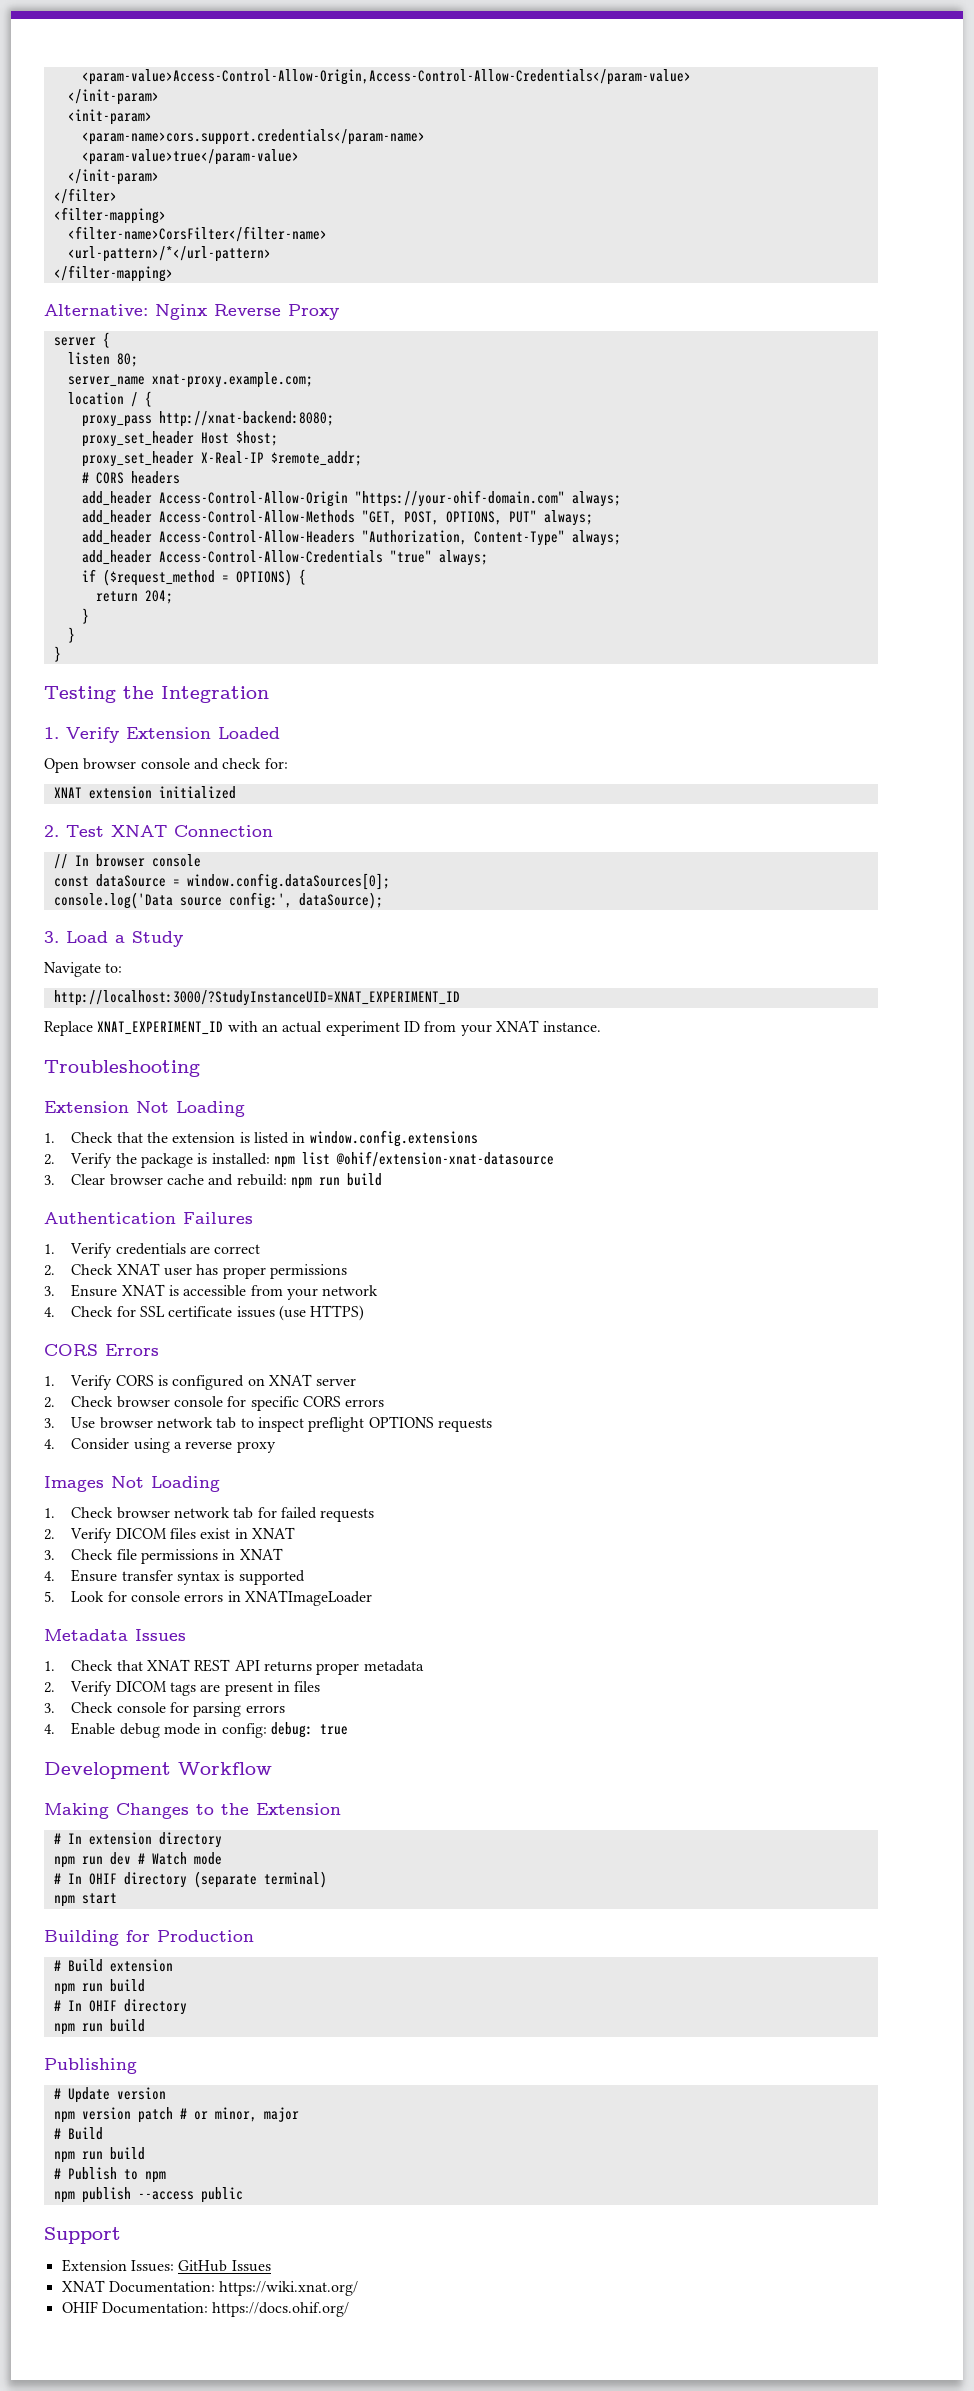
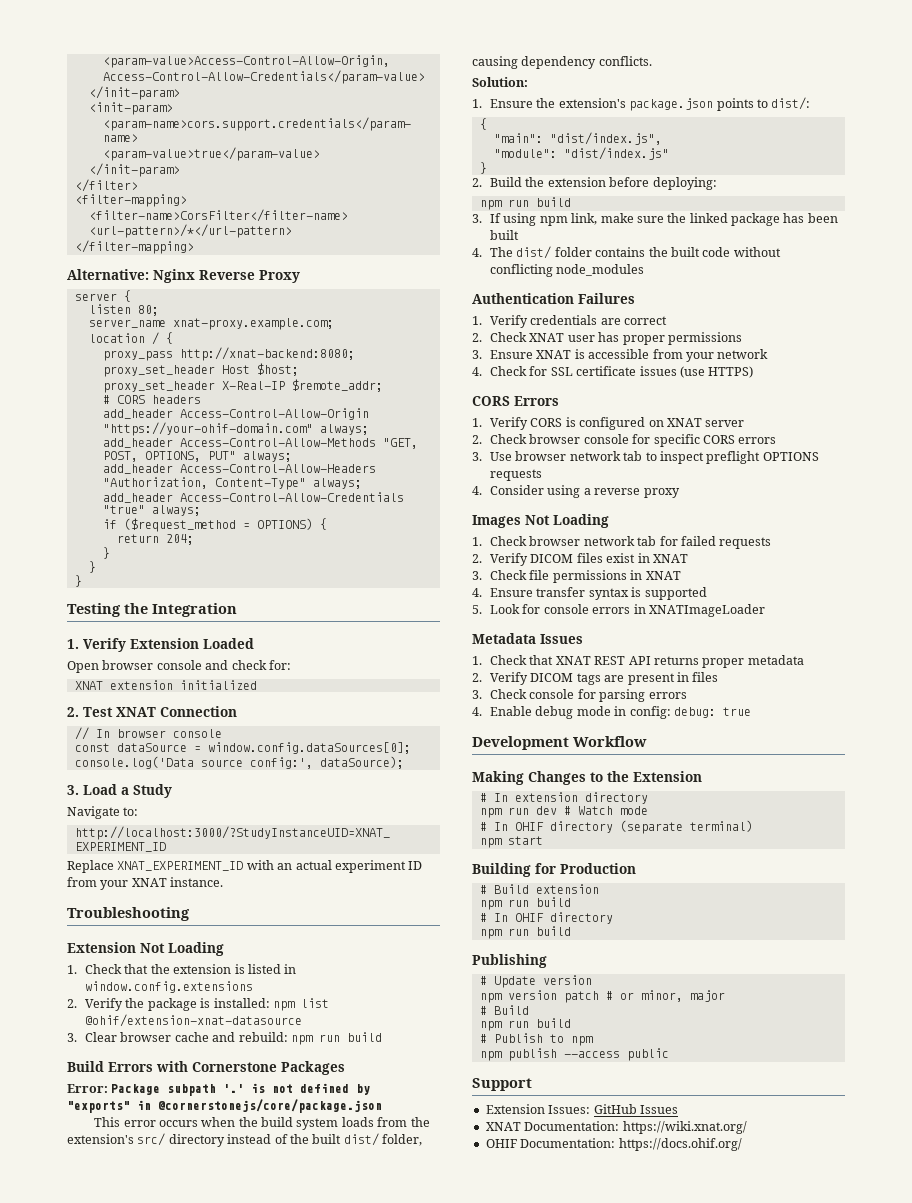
(382, 1179) none -> [67,1061,345,1075] [67,1083,371,1096] [67,1099,382,1113] [94,1117,430,1130] [67,1133,422,1147] [472,56,652,69] [472,77,528,87] [472,97,811,111] [479,118,487,130] [493,132,662,145] [493,147,669,160] [479,162,487,174] [472,177,717,190] [479,197,571,210] [472,213,838,226] [490,230,520,240] [472,246,781,259] [490,264,645,277] // Build Errors with Cornerstone Packages // Error: Package subpath '.' is not defined by "exports" in @cornerstonejs/core/package.json // This error occurs when the build system loads from the extension's src/ directory instead of the built dist/ folder, causing dependency conflicts. // Solution: // 1. Ensure the extension's package.json points to dist/: // { // "main": "dist/index.js", // "module": "dist/index.js" // } // 2. Build the extension before deploying: // npm run build // 3. If using npm link, make sure the linked package has been built // 4. The dist/ folder contains the built code without conflicting node_modules

